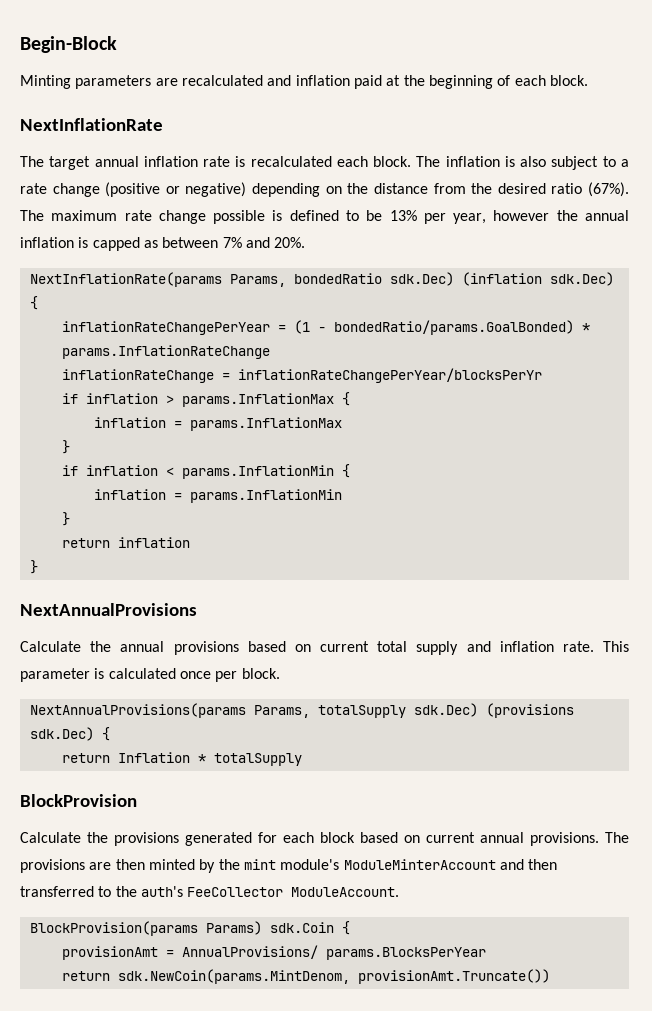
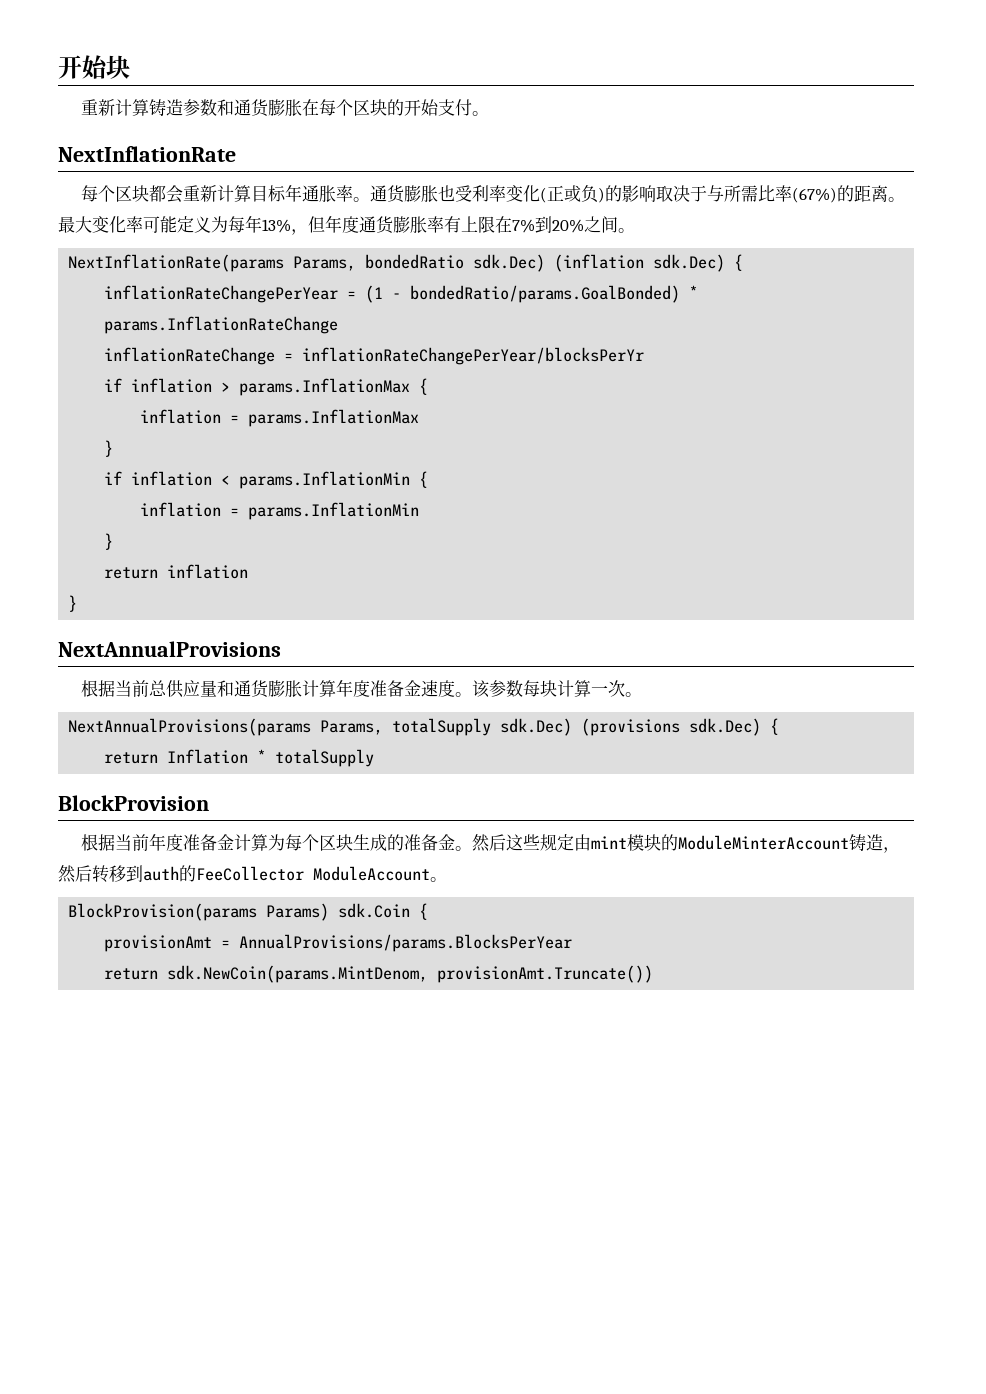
[20,36,117,53] [20,75,588,89] [20,118,163,131] [20,156,629,170] [20,182,630,197] [20,210,629,224] [20,237,306,251] Begin-Block // Minting parameters are recalculated and inflation paid at the beginning of each block. // NextInflationRate // The target annual inflation rate is recalculated each block. The inflation is also subject to a rate change (positive or negative) depending on the distance from the desired ratio (67%). The maximum rate change possible is defined to be 13% per year, however the annual inflation is capped as between 7% and 20%. -> [58,55,130,79] [80,99,489,117] [58,146,236,162] [80,184,905,203] [58,215,635,235] 开始块 // 重新计算铸造参数和通货膨胀在每个区块的开始支付。 // NextInflationRate // 每个区块都会重新计算目标年通胀率。通货膨胀也受利率变化(正或负)的影响取决于与所需比率(67%)的距离。最大变化率可能定义为每年13%，但年度通货膨胀率有上限在7%到20%之间。
[20,641,629,655] [20,668,280,682] Calculate the annual provisions based on current total supply and inflation rate. This parameter is calculated once per block. -> [80,679,642,698] 根据当前总供应量和通货膨胀计算年度准备金速度。该参数每块计算一次。
[20,832,629,846] [20,859,558,873] [20,886,400,897] Calculate the provisions generated for each block based on current annual provisions. The provisions are then minted by the mint module's ModuleMinterAccount and then transferred to the auth's FeeCollector ModuleAccount. -> [80,833,900,853] [58,865,447,883] 根据当前年度准备金计算为每个区块生成的准备金。然后这些规定由mint模块的ModuleMinterAccount铸造，然后转移到auth的FeeCollector ModuleAccount。
[181,945,486,960] AnnualProvisions/ params.BlocksPerYear -> [239,934,573,952] AnnualProvisions/params.BlocksPerYear

